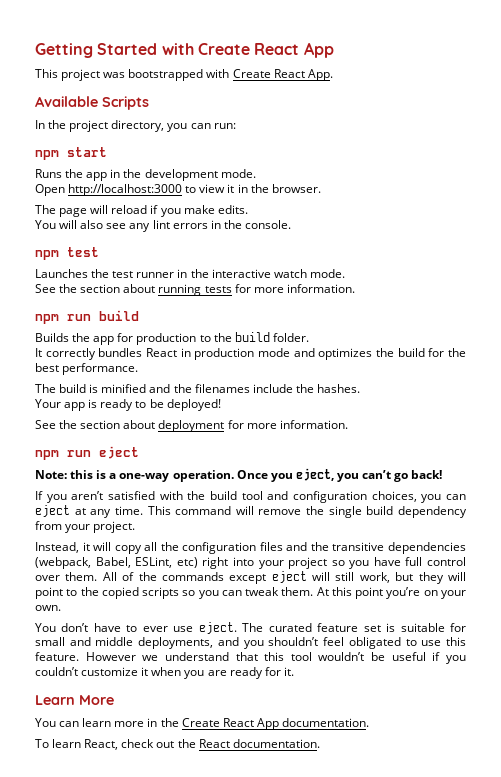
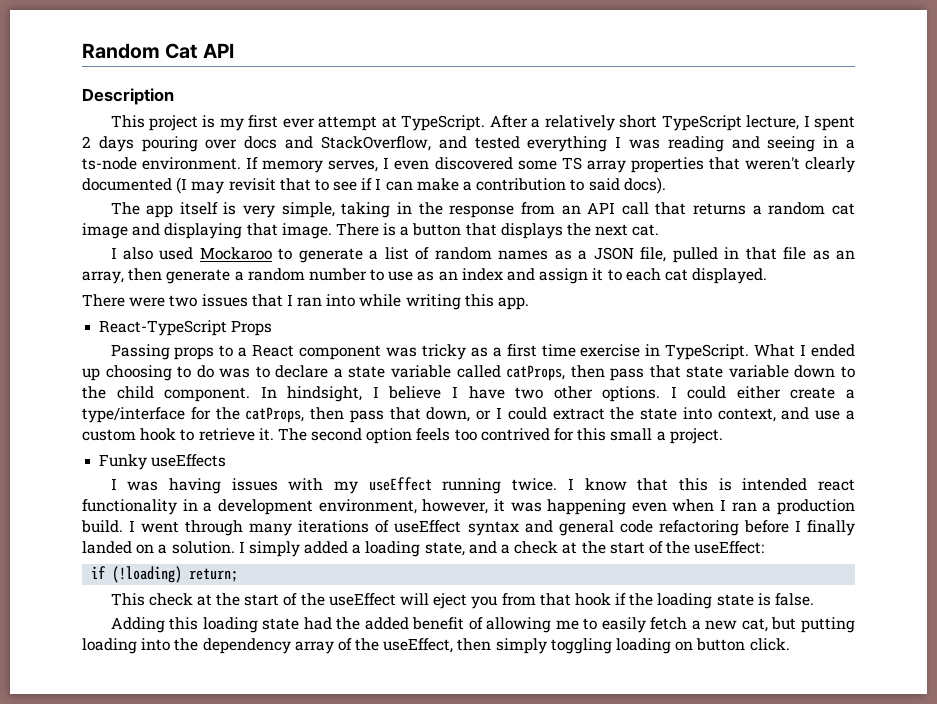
[35,42,334,58] [35,69,333,81] [35,96,149,110] [35,120,236,132] [35,147,107,160] [35,169,256,181] [35,184,321,196] [35,205,248,217] [35,220,291,232] [35,247,99,260] [35,269,345,278] [35,284,355,296] [35,310,139,324] [35,332,309,345] [35,348,467,360] [35,363,139,375] [35,384,360,393] [35,399,221,411] [35,420,348,432] [35,446,139,460] [35,468,443,482] [35,491,467,503] [35,505,467,518] [35,521,136,533] [35,542,467,554] [35,557,466,569] [35,571,466,584] [35,587,466,599] [35,605,61,611] [35,622,466,634] [35,637,467,649] [35,652,466,664] [35,667,294,679] [35,695,114,705] [35,718,369,730] [35,739,320,750] Getting Started with Create React App // This project was bootstrapped with Create React App. // Available Scripts // In the project directory, you can run: // npm start // Runs the app in the development mode. // Open http://localhost:3000 to view it in the browser. // The page will reload if you make edits. // You will also see any lint errors in the console. // npm test // Launches the test runner in the interactive watch mode. // See the section about running tests for more information. // npm run build // Builds the app for production to the build folder. // It correctly bundles React in production mode and optimizes the build for the best performance. // The build is minified and the filenames include the hashes. // Your app is ready to be deployed! // See the section about deployment for more information. // npm run eject // Note: this is a one-way operation. Once you eject, you can’t go back! // If you aren’t satisfied with the build tool and configuration choices, you can eject at any time. This command will remove the single build dependency from your project. // Instead, it will copy all the configuration files and the transitive dependencies (webpack, Babel, ESLint, etc) right into your project so you have full control over them. All of the commands except eject will still work, but they will point to the copied scripts so you can tweak them. At this point you’re on your own. // You don’t have to ever use eject. The curated feature set is suitable for small and middle deployments, and you shouldn’t feel obligated to use this feature. However we understand that this tool wouldn’t be useful if you couldn’t customize it when you are ready for it. // Learn More // You can learn more in the Create React App documentation. // To learn React, check out the React documentation. -> [82,43,234,59] [82,88,174,105] [110,115,855,131] [82,136,855,152] [82,157,855,173] [82,177,666,194] [110,202,855,218] [82,223,660,239] [110,247,855,263] [82,268,768,284] [82,294,530,310] [99,320,273,336] [110,344,855,360] [82,365,855,381] [82,386,855,402] [82,407,856,423] [82,428,723,444] [99,454,227,470] [110,477,856,494] [82,499,855,515] [81,520,856,536] [82,541,765,557] [91,566,239,583] [110,593,815,609] [110,617,856,633] [82,638,790,654] Random Cat API // Description // This project is my first ever attempt at TypeScript. After a relatively short TypeScript lecture, I spent 2 days pouring over docs and StackOverflow, and tested everything I was reading and seeing in a ts-node environment. If memory serves, I even discovered some TS array properties that weren't clearly documented (I may revisit that to see if I can make a contribution to said docs). // The app itself is very simple, taking in the response from an API call that returns a random cat image and displaying that image. There is a button that displays the next cat. // I also used Mockaroo to generate a list of random names as a JSON file, pulled in that file as an array, then generate a random number to use as an index and assign it to each cat displayed. // There were two issues that I ran into while writing this app. // React-TypeScript Props // Passing props to a React component was tricky as a first time exercise in TypeScript. What I ended up choosing to do was to declare a state variable called catProps, then pass that state variable down to the child component. In hindsight, I believe I have two other options. I could either create a type/interface for the catProps, then pass that down, or I could extract the state into context, and use a custom hook to retrieve it. The second option feels too contrived for this small a project. // Funky useEffects // I was having issues with my useEffect running twice. I know that this is intended react functionality in a development environment, however, it was happening even when I ran a production build. I went through many iterations of useEffect syntax and general code refactoring before I finally landed on a solution. I simply added a loading state, and a check at the start of the useEffect: // if (!loading) return; // This check at the start of the useEffect will eject you from that hook if the loading state is false. // Adding this loading state had the added benefit of allowing me to easily fetch a new cat, but putting loading into the dependency array of the useEffect, then simply toggling loading on button click.

